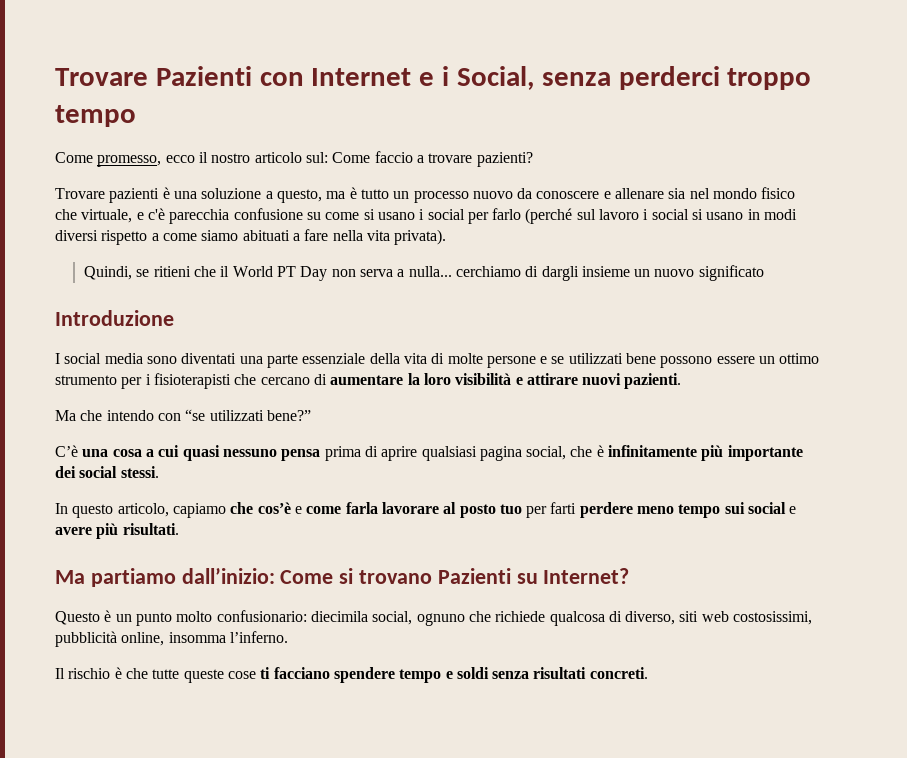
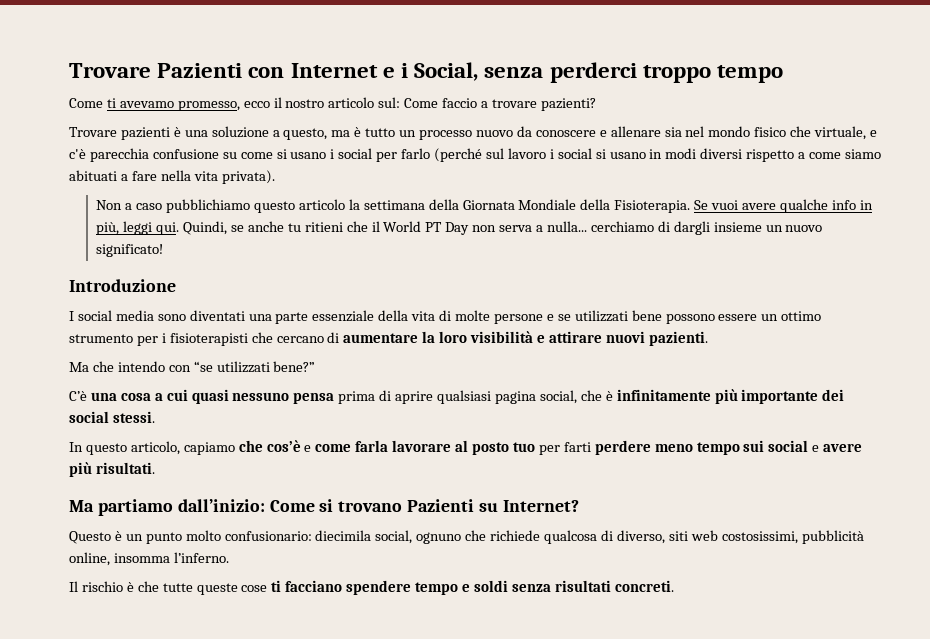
(93, 157) none -> [106,98,174,108] ti avevamo
[84,266,150,280] Quindi, se -> [96,199,873,213] [96,221,301,235] Non a caso pubblichiamo questo articolo la settimana della Giornata Mondiale della Fisioterapia. Se vuoi avere qualche info in più, leggi qui. Quindi, se anche tu
[698,265,764,281] significato -> [96,244,164,257] significato!

